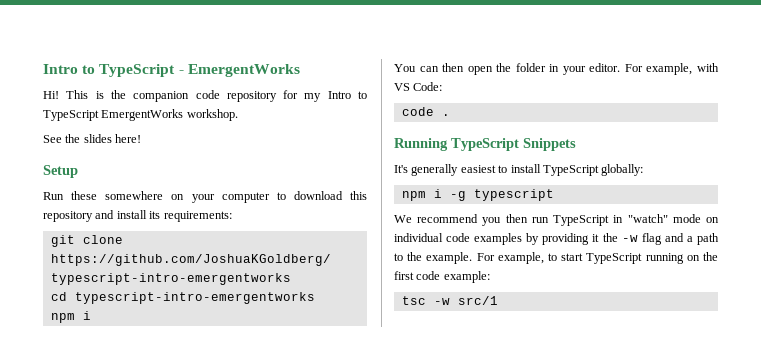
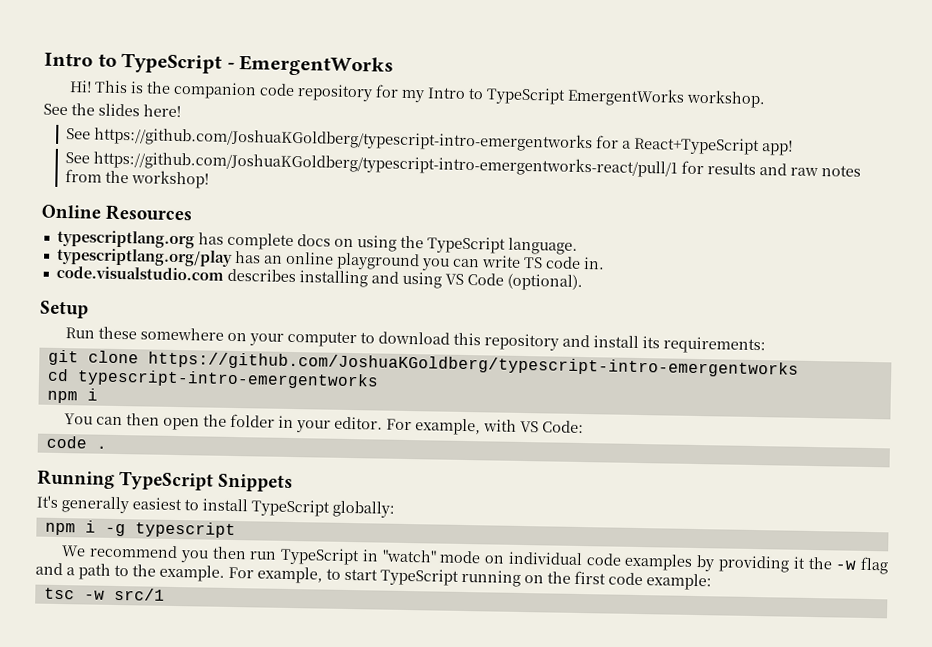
(142, 138) none -> [66,126,794,156] [65,150,862,178] [65,169,210,189] [41,204,193,222] [56,229,578,255] [55,247,605,271] [55,265,583,292] // See https://github.com/JoshuaKGoldberg/typescript-intro-emergentworks for a React+TypeScript app! // See https://github.com/JoshuaKGoldberg/typescript-intro-emergentworks-react/pull/1 for results and raw notes from the workshop! // Online Resources // typescriptlang.org has complete docs on using the TypeScript language. // typescriptlang.org/play has an online playground you can write TS code in. // code.visualstudio.com describes installing and using VS Code (optional).

